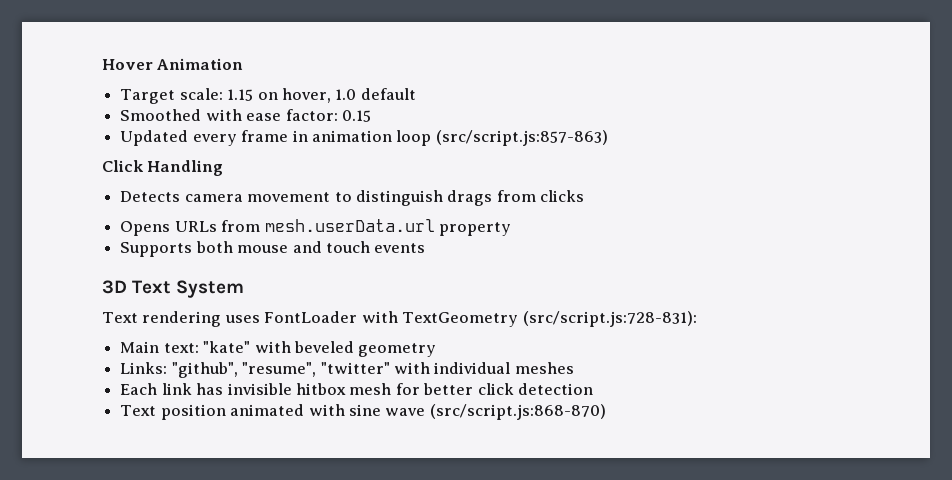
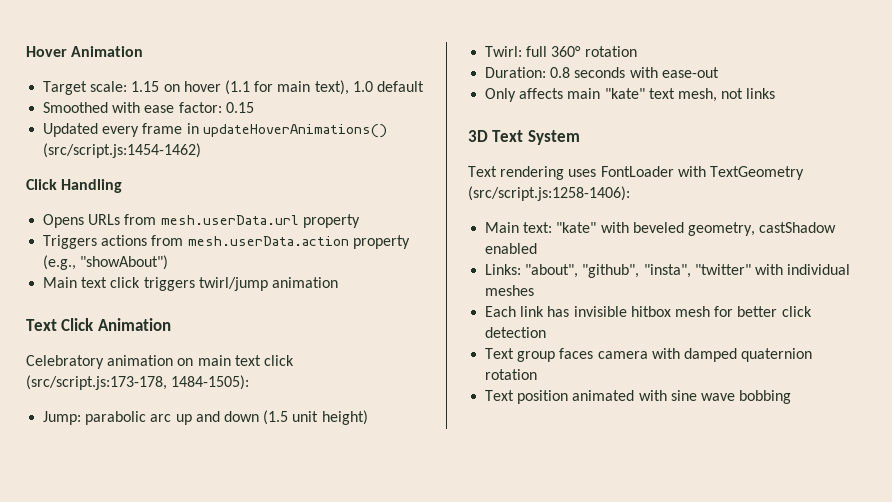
[281,88,331,103] hover, -> [183,80,349,95] hover (1.1 for main text),
[311,130,608,146] animation loop (src/script.js:857-863) -> [202,124,387,138] [43,143,202,158] updateHoverAnimations() (src/script.js:1454-1462)
[120,190,585,206] // Detects camera movement to distinguish drags from clicks -> (123, 186) none
[120,241,426,257] Supports both mouse and touch events -> [43,235,410,249] [43,255,169,270] [43,277,338,291] [26,318,171,331] [26,355,294,369] [26,375,250,390] [43,410,368,425] [485,46,637,57] [485,67,719,78] [485,88,776,102] Triggers actions from mesh.userData.action property (e.g., "showAbout") // Main text click triggers twirl/jump animation // Text Click Animation // Celebratory animation on main text click (src/script.js:173-178, 1484-1505): // Jump: parabolic arc up and down (1.5 unit height) // Twirl: full 360° rotation // Duration: 0.8 seconds with ease-out // Only affects main "kate" text mesh, not links
[522,311,697,327] (src/script.js:728-831): -> [468,186,630,201] (src/script.js:1258-1406):
[358,343,437,357] [120,362,317,378] geometry // Links: "github", "resume", -> [687,222,837,236] [485,243,538,254] [485,264,691,278] geometry, castShadow enabled // Links: "about", "github", "insta",
(594, 389) none -> [485,348,813,362] [485,369,538,380] // Text group faces camera with damped quaternion rotation
[429,404,606,420] (src/script.js:868-870) -> [739,390,792,404] bobbing

